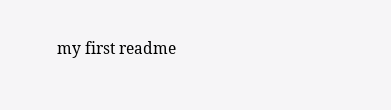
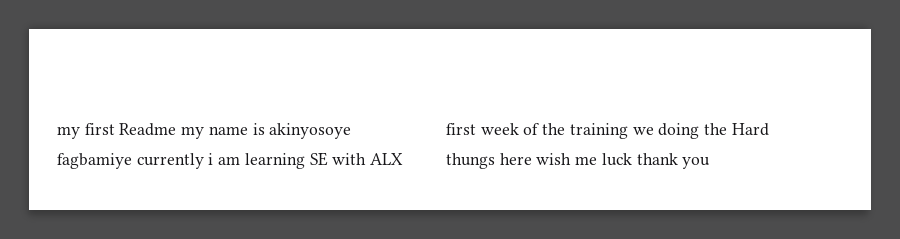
[119,41,177,54] readme -> [119,123,352,139] [57,152,404,169] [446,123,769,139] [446,153,711,169] Readme my name is akinyosoye fagbamiye currently i am learning SE with ALX first week of the training we doing the Hard thungs here wish me luck thank you

